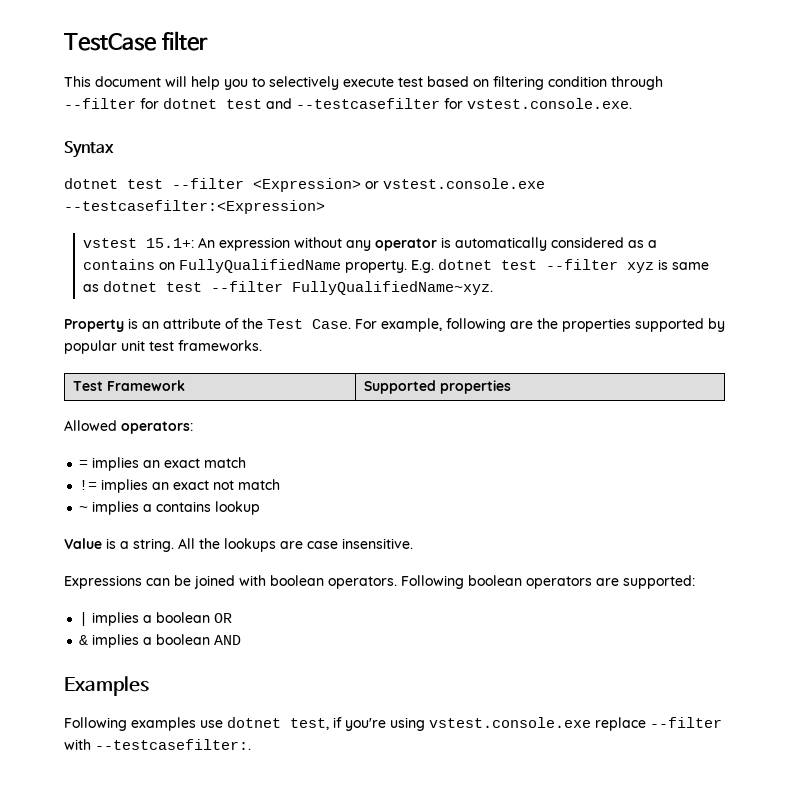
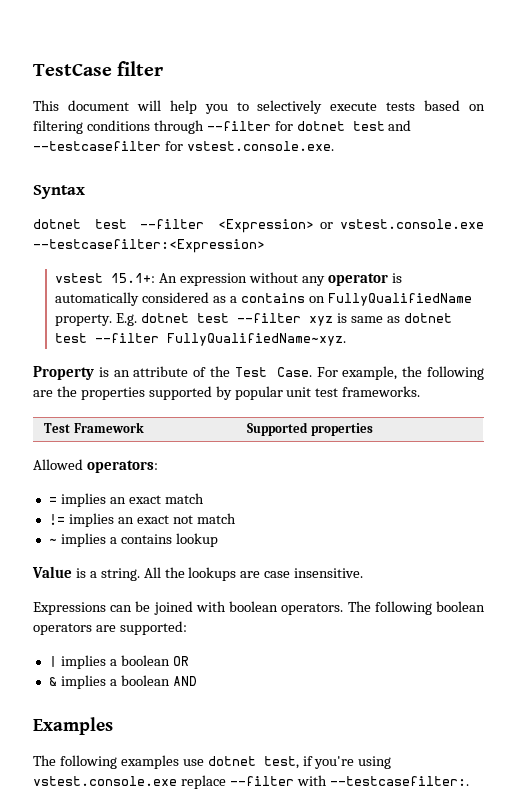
[398,77,423,87] test -> [386,102,416,111] tests
[548,76,607,87] condition -> [86,120,150,131] conditions
(442, 325) none -> [402,366,423,377] the
[401,575,464,589] Following -> [347,601,432,615] The following
[64,717,127,731] Following -> [33,755,117,769] The following

